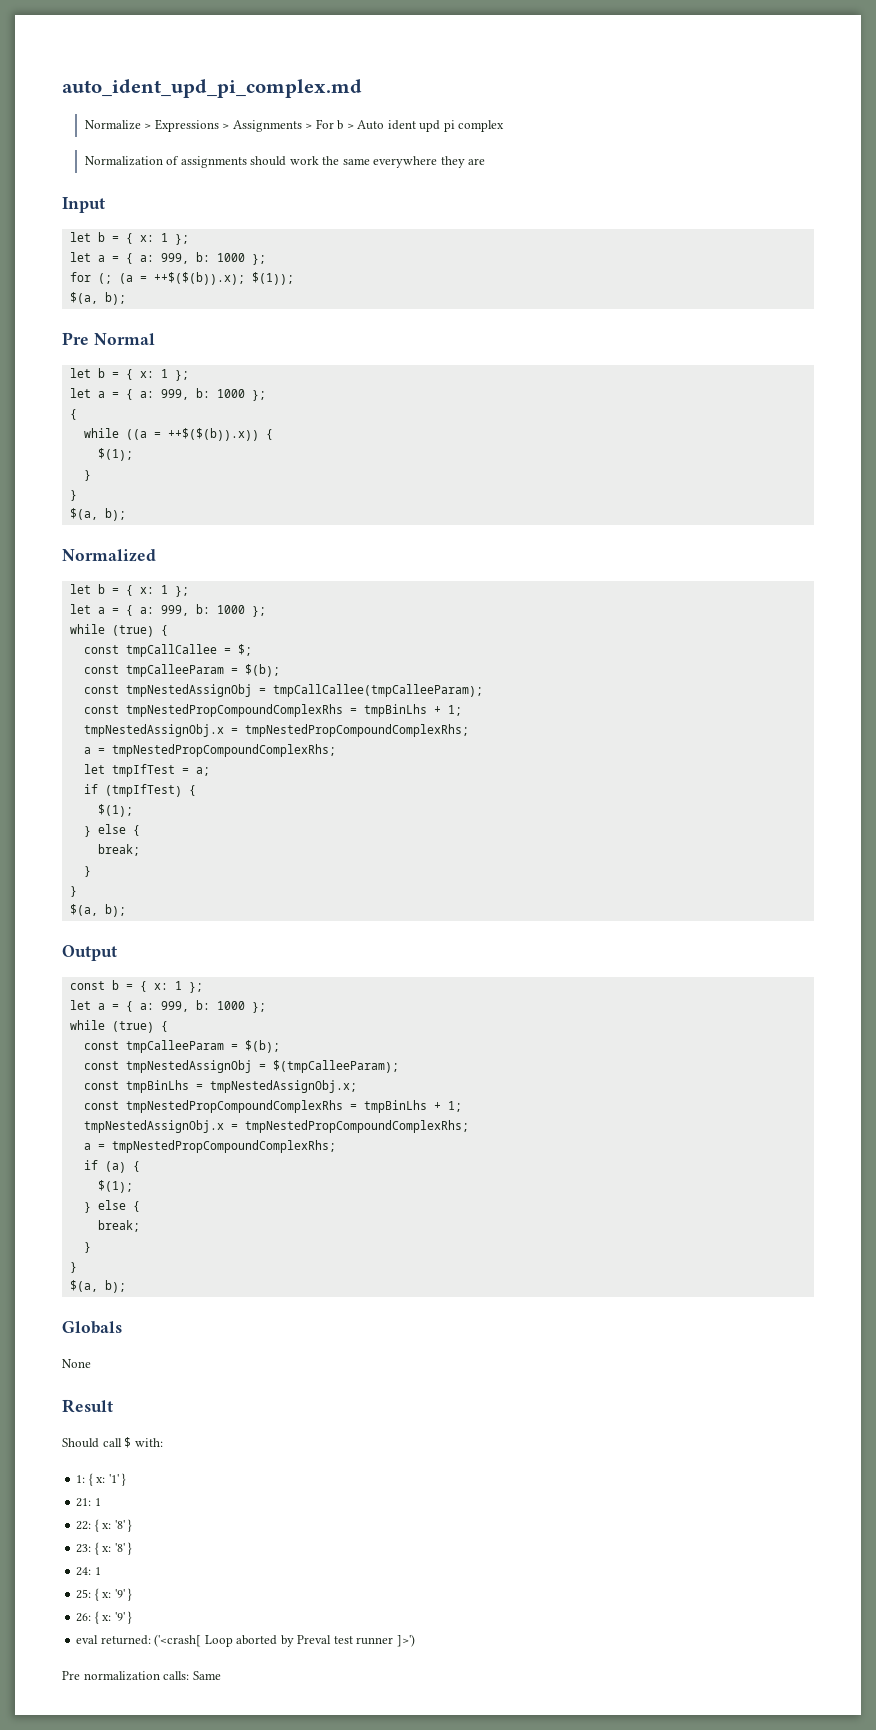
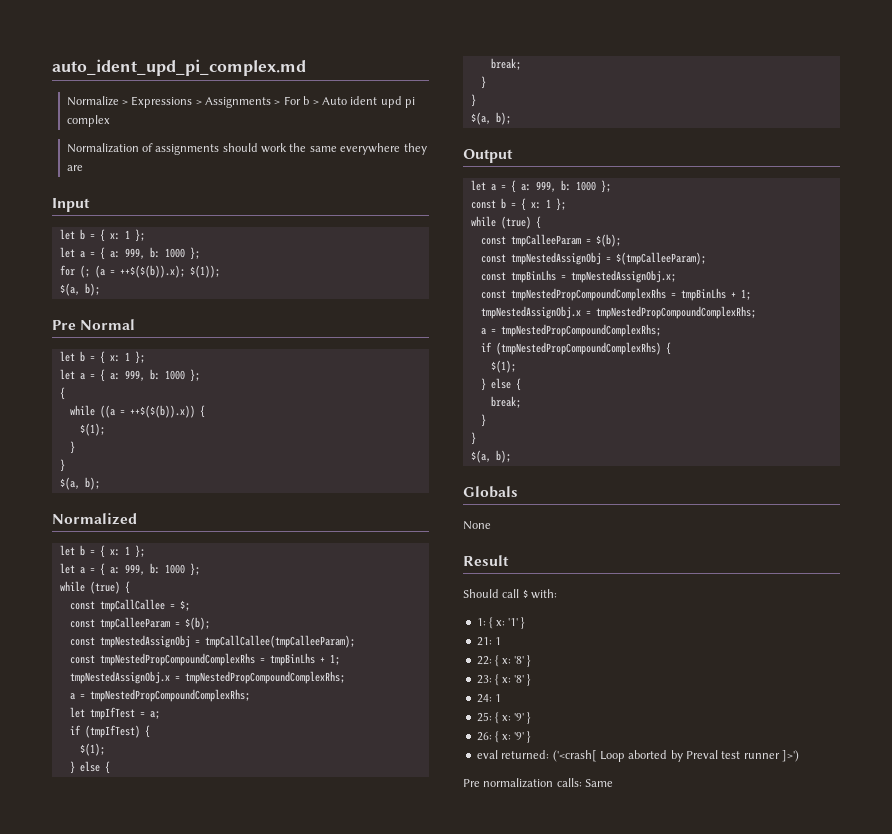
[69,980,203,993] [69,1000,266,1013] // const b = { x: 1 }; // let a = { a: 999, b: 1000 }; -> [470,180,611,193] [470,198,566,211] // let a = { a: 999, b: 1000 }; // const b = { x: 1 };
[104,1161,126,1173] (a) -> [495,342,661,355] (tmpNestedPropCompoundComplexRhs)

